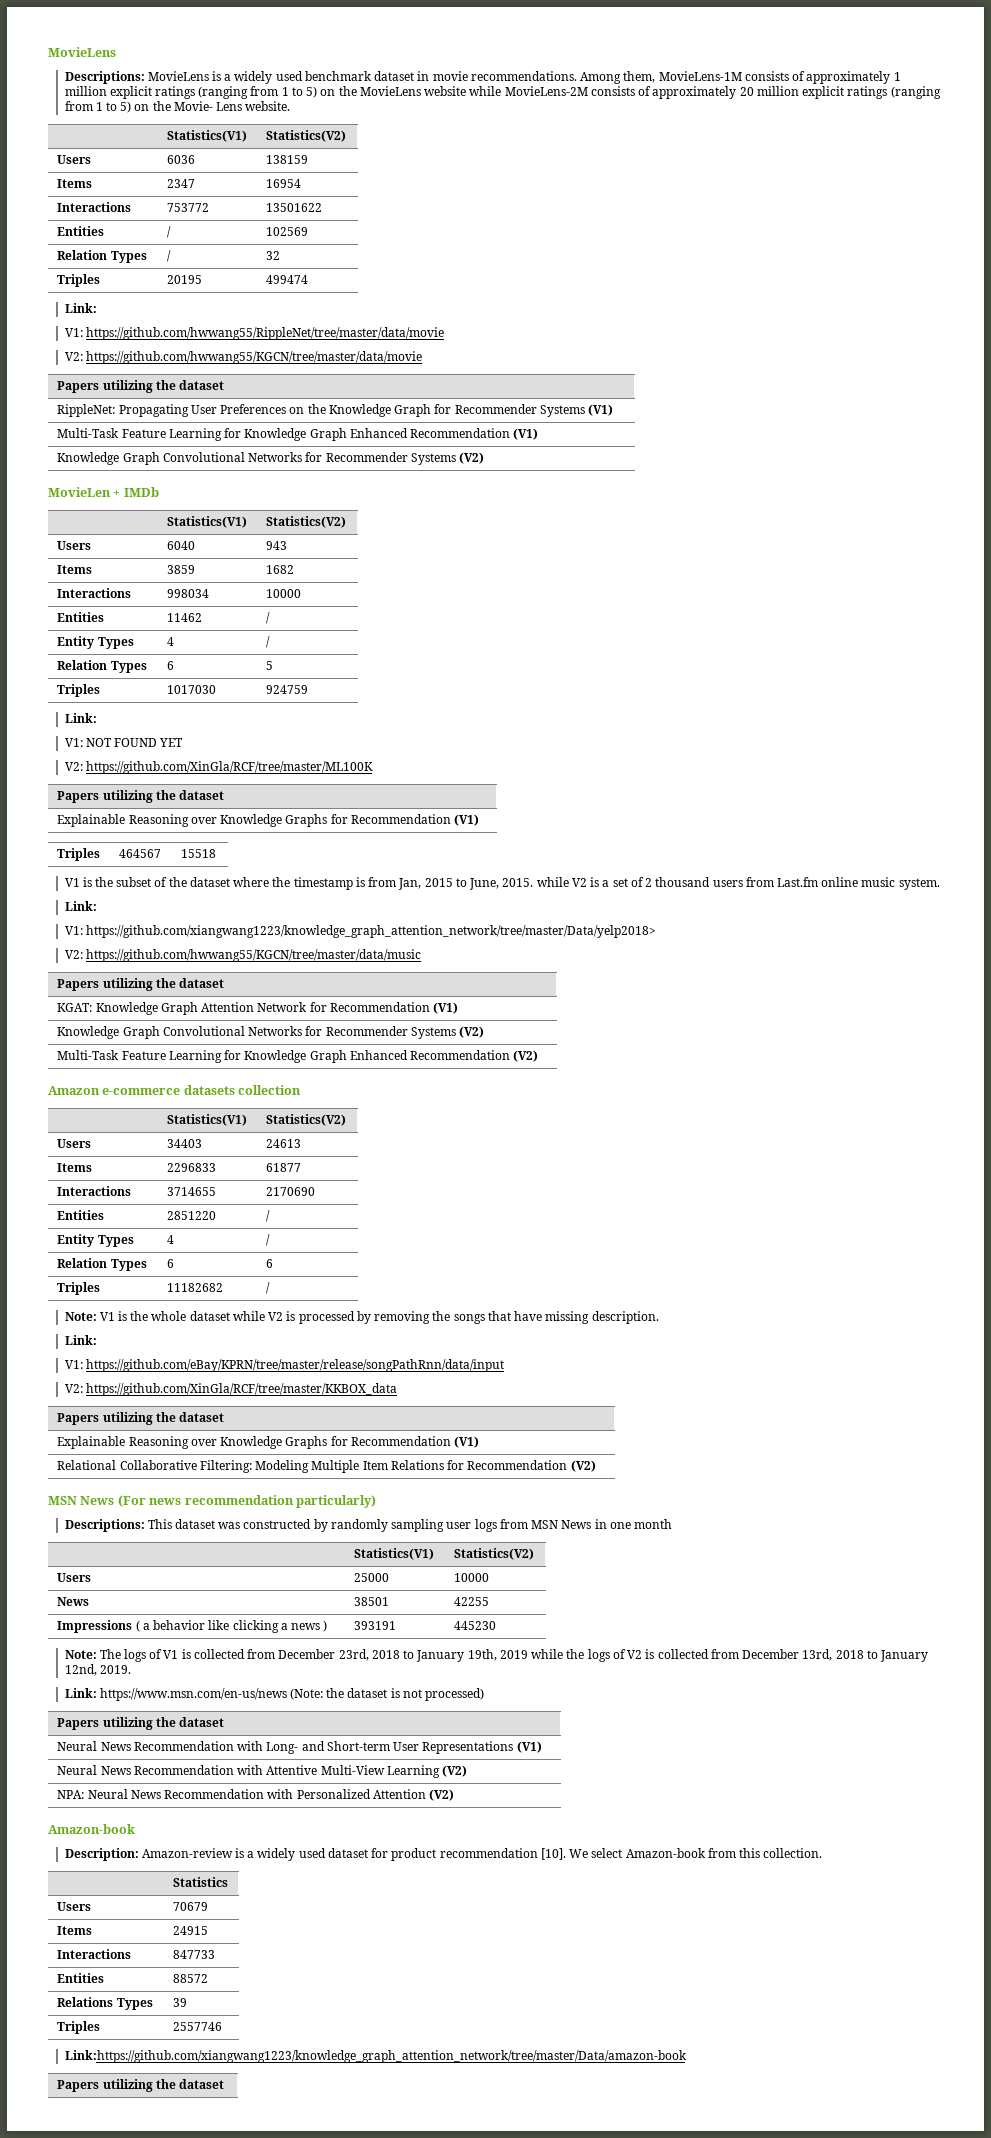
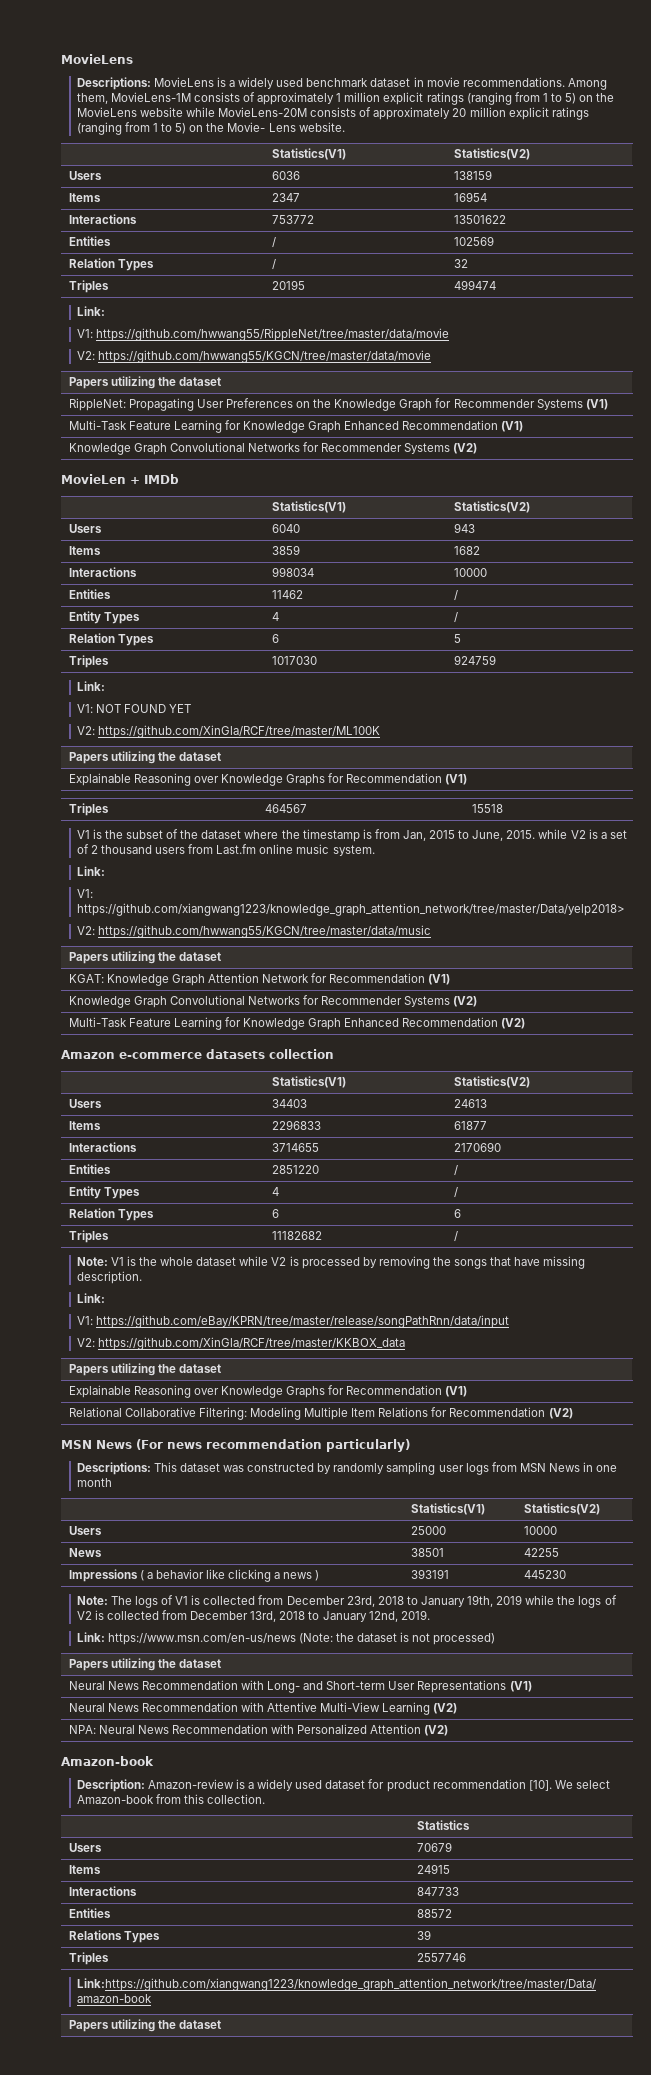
[504,86,588,96] MovieLens-2M -> [217,107,307,117] MovieLens-20M

